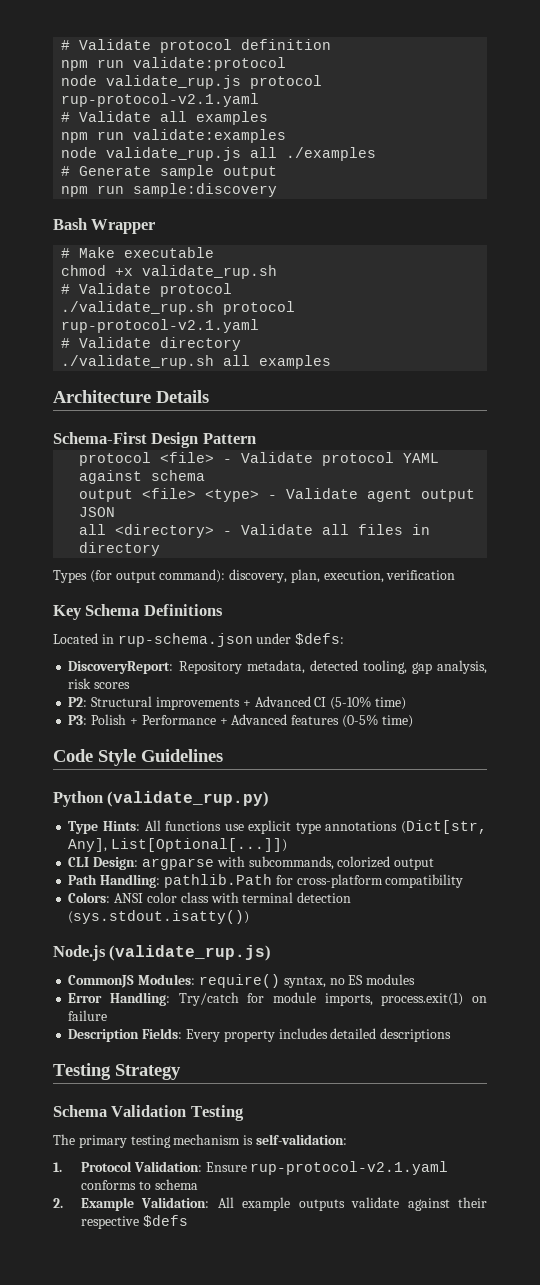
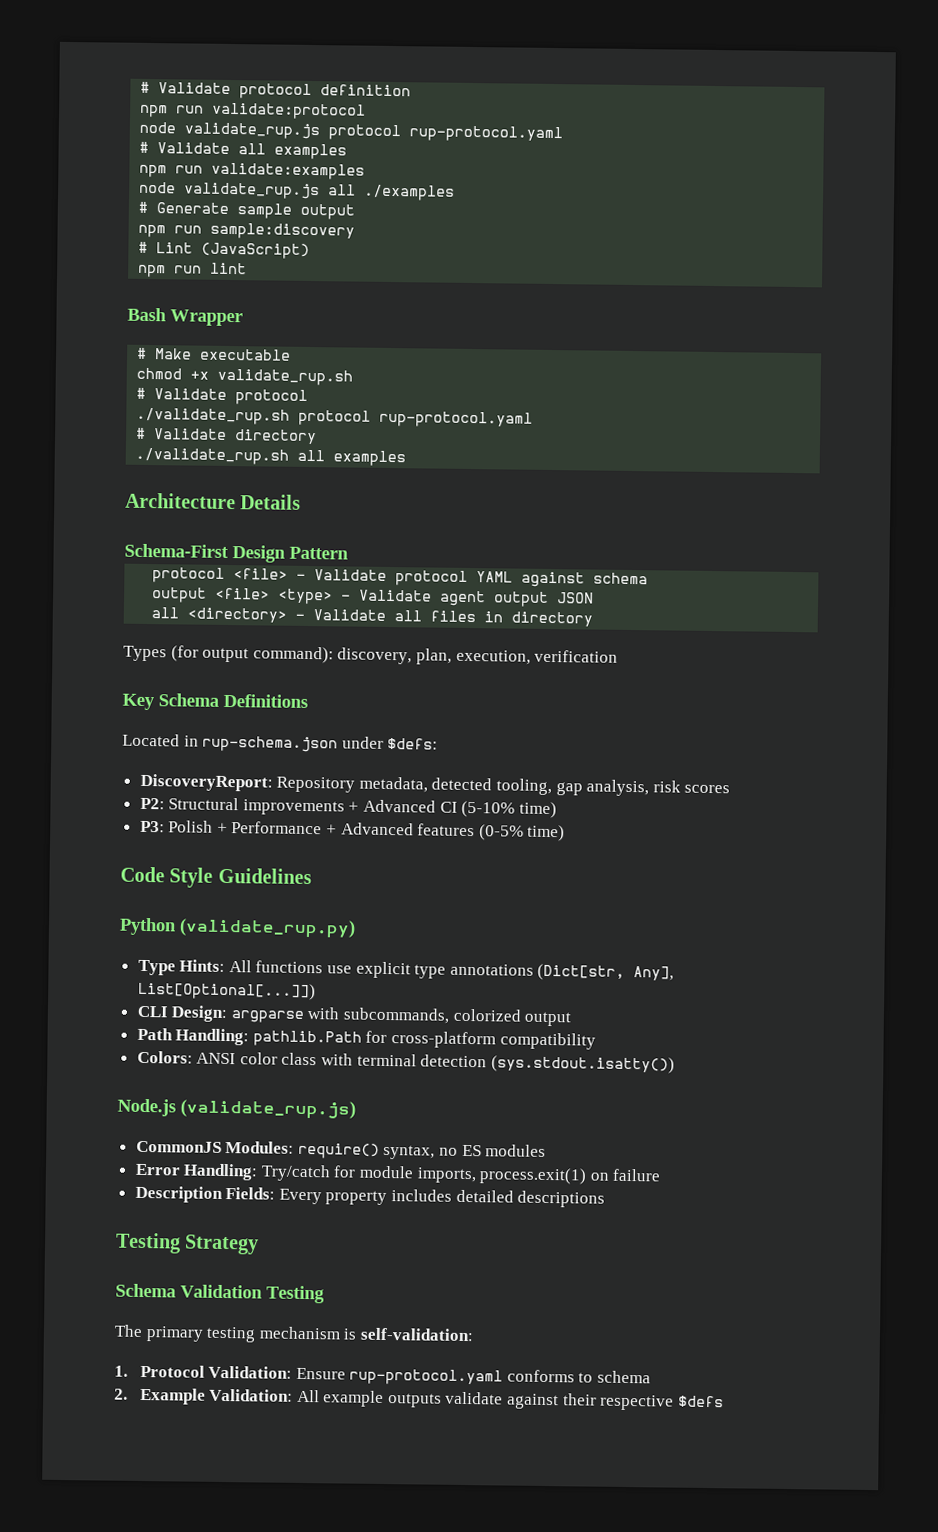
[61,93,260,107] rup-protocol-v2.1.yaml -> [409,125,564,143] rup-protocol.yaml
(278, 190) none -> [138,241,311,259] [138,262,248,278] // # Lint (JavaScript) // npm run lint
[61,319,260,333] rup-protocol-v2.1.yaml -> [379,410,534,428] rup-protocol.yaml
[250,1161,449,1175] rup-protocol-v2.1.yaml -> [349,1368,504,1386] rup-protocol.yaml

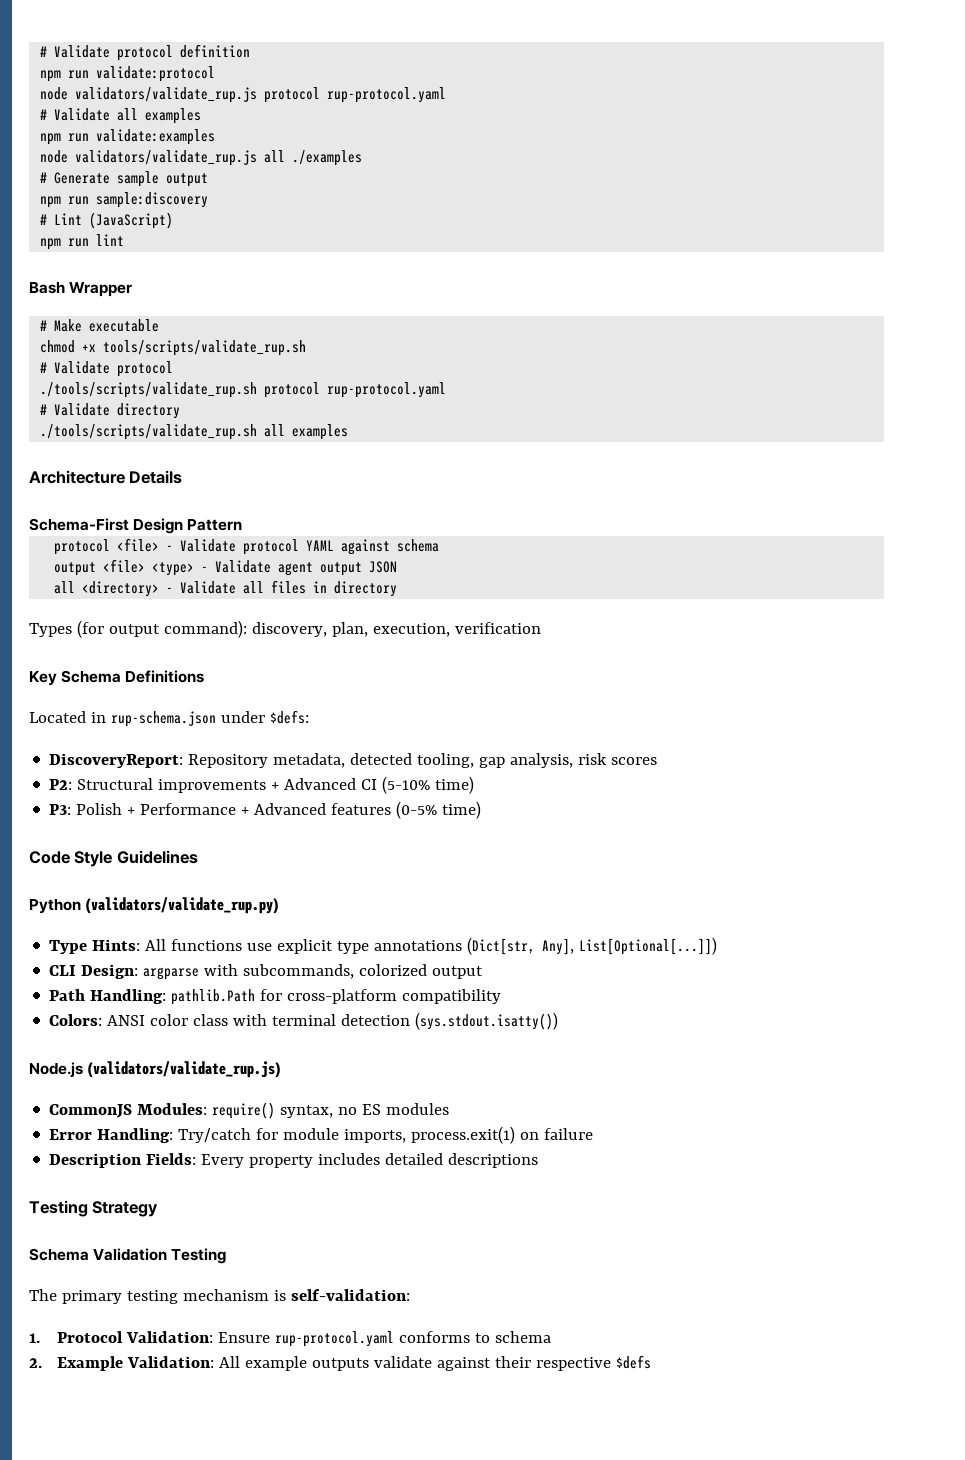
[184,122,321,140] validate_rup.js -> [75,87,258,103] validators/validate_rup.js
[184,182,321,200] validate_rup.js -> [75,150,258,166] validators/validate_rup.js
[217,368,354,386] validate_rup.sh -> [103,340,307,356] tools/scripts/validate_rup.sh
[136,407,291,425] ./validate_rup.sh -> [40,382,258,398] ./tools/scripts/validate_rup.sh
[135,447,290,465] ./validate_rup.sh -> [40,424,258,440] ./tools/scripts/validate_rup.sh
[179,918,356,938] (validate_rup.py) -> [85,897,280,914] (validators/validate_rup.py)
[180,1099,356,1119] (validate_rup.js) -> [87,1061,282,1078] (validators/validate_rup.js)

